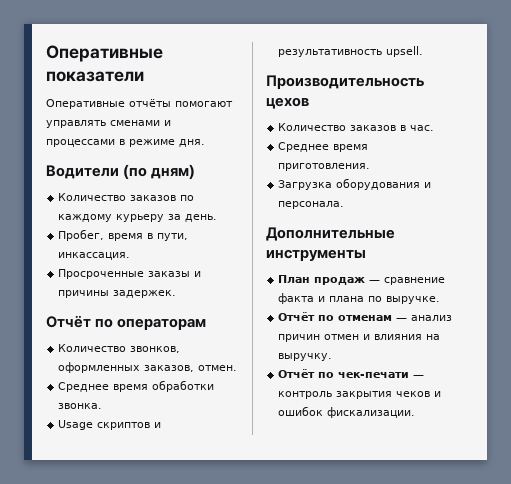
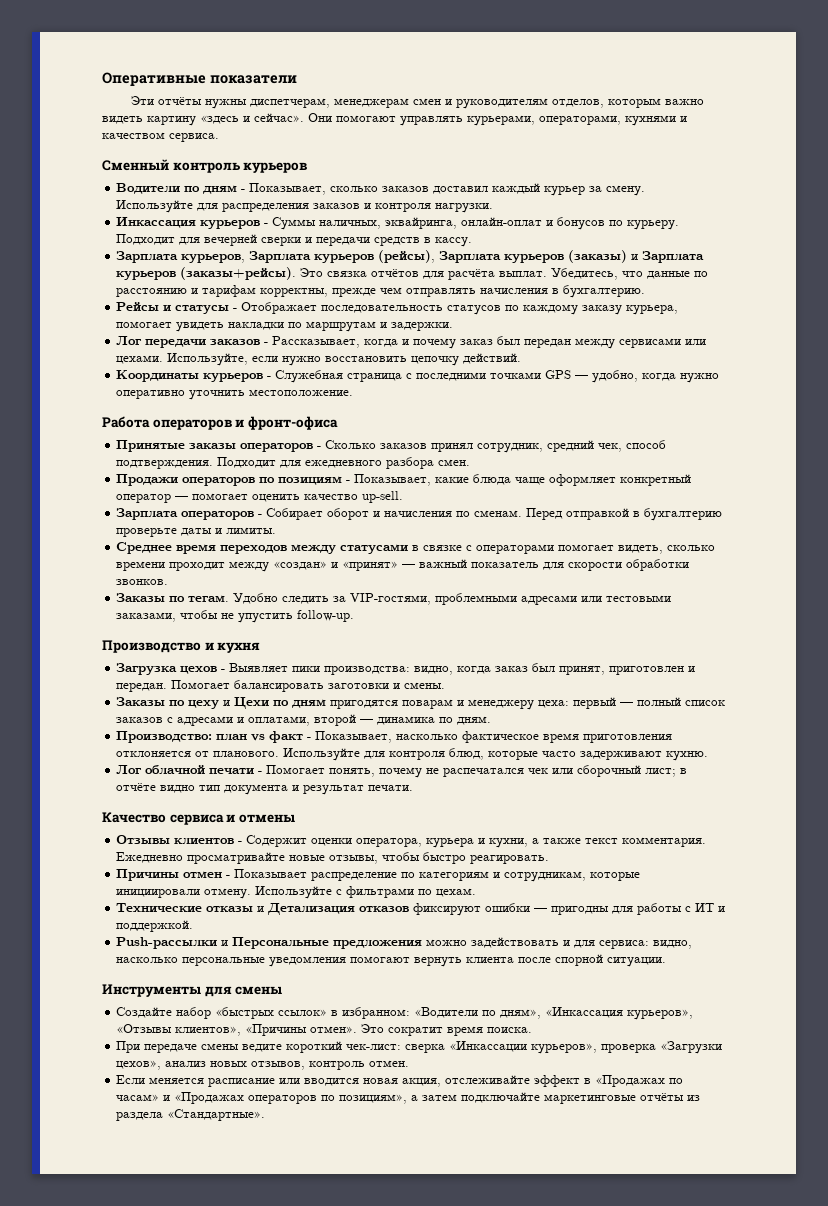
[46,99,233,109] [46,120,171,128] [46,139,205,147] [46,164,196,179] [58,193,195,201] [58,214,218,222] [58,229,189,241] [58,252,131,260] [58,269,202,279] [58,290,177,298] [46,315,207,330] [58,344,181,353] [58,362,238,373] [58,380,215,392] [58,403,103,409] [58,420,162,430] [278,46,424,57] [266,75,424,89] [266,97,309,109] [278,123,435,131] [278,142,369,152] [278,163,371,171] [278,178,432,190] [278,201,345,209] [266,227,395,241] [266,249,366,261] [278,275,446,285] [278,293,441,304] [278,312,453,321] [278,334,441,342] [278,353,333,361] [278,369,425,378] [278,391,442,399] [278,406,416,418] Оперативные отчёты помогают управлять сменами и процессами в режиме дня. // Водители (по дням) // Количество заказов по каждому курьеру за день. // Пробег, время в пути, инкассация. // Просроченные заказы и причины задержек. // Отчёт по операторам // Количество звонков, оформленных заказов, отмен. // Среднее время обработки звонка. // Usage скриптов и результативность upsell. // Производительность цехов // Количество заказов в час. // Среднее время приготовления. // Загрузка оборудования и персонала. // Дополнительные инструменты // План продаж — сравнение факта и плана по выручке. // Отчёт по отменам — анализ причин отмен и влияния на выручку. // Отчёт по чек-печати — контроль закрытия чеков и ошибок фискализации. -> [130,96,704,109] [102,113,687,126] [102,132,219,142] [102,159,308,173] [116,183,646,196] [116,200,494,213] [116,216,680,230] [116,234,473,247] [116,250,705,263] [116,267,709,280] [116,285,646,298] [116,302,679,315] [116,321,454,332] [116,336,707,349] [116,353,522,366] [116,370,720,383] [116,389,354,400] [102,416,338,430] [116,440,667,453] [116,457,471,469] [116,474,692,486] [116,491,404,503] [116,508,723,521] [116,527,277,537] [116,542,716,554] [116,559,690,572] [116,579,169,585] [116,593,672,605] [116,610,355,623] [102,640,261,653] [116,663,696,675] [116,680,446,692] [116,697,726,710] [116,714,492,726] [116,731,673,743] [116,748,709,761] [116,765,688,778] [116,783,414,795] [102,812,295,825] [116,835,707,848] [116,852,550,864] [116,869,641,882] [116,886,477,899] [116,903,726,916] [116,920,194,932] [116,937,693,949] [116,954,667,967] [102,984,283,997] [116,1007,694,1020] [116,1024,533,1036] [116,1041,723,1054] [116,1060,410,1070] [116,1075,684,1087] [116,1092,701,1104] [116,1109,266,1121] Эти отчёты нужны диспетчерам, менеджерам смен и руководителям отделов, которым важно видеть картину «здесь и сейчас». Они помогают управлять курьерами, операторами, кухнями и качеством сервиса. // Сменный контроль курьеров // Водители по дням - Показывает, сколько заказов доставил каждый курьер за смену. Используйте для распределения заказов и контроля нагрузки. // Инкассация курьеров - Суммы наличных, эквайринга, онлайн-оплат и бонусов по курьеру. Подходит для вечерней сверки и передачи средств в кассу. // Зарплата курьеров, Зарплата курьеров (рейсы), Зарплата курьеров (заказы) и Зарплата курьеров (заказы+рейсы). Это связка отчётов для расчёта выплат. Убедитесь, что данные по расстоянию и тарифам корректны, прежде чем отправлять начисления в бухгалтерию. // Рейсы и статусы - Отображает последовательность статусов по каждому заказу курьера, помогает увидеть накладки по маршрутам и задержки. // Лог передачи заказов - Рассказывает, когда и почему заказ был передан между сервисами или цехами. Используйте, если нужно восстановить цепочку действий. // Координаты курьеров - Служебная страница с последними точками GPS — удобно, когда нужно оперативно уточнить местоположение. // Работа операторов и фронт-офиса // Принятые заказы операторов - Сколько заказов принял сотрудник, средний чек, способ подтверждения. Подходит для ежедневного разбора смен. // Продажи операторов по позициям - Показывает, какие блюда чаще оформляет конкретный оператор — помогает оценить качество up-sell. // Зарплата операторов - Собирает оборот и начисления по сменам. Перед отправкой в бухгалтерию проверьте даты и лимиты. // Среднее время переходов между статусами в связке с операторами помогает видеть, сколько времени проходит между «создан» и «принят» — важный показатель для скорости обработки звонков. // Заказы по тегам. Удобно следить за VIP-гостями, проблемными адресами или тестовыми заказами, чтобы не упустить follow-up. // Производство и кухня // Загрузка цехов - Выявляет пики производства: видно, когда заказ был принят, приготовлен и передан. Помогает балансировать заготовки и смены. // Заказы по цеху и Цехи по дням пригодятся поварам и менеджеру цеха: первый — полный список заказов с адресами и оплатами, второй — динамика по дням. // Производство: план vs факт - Показывает, насколько фактическое время приготовления отклоняется от планового. Используйте для контроля блюд, которые часто задерживают кухню. // Лог облачной печати - Помогает понять, почему не распечатался чек или сборочный лист; в отчёте видно тип документа и результат печати. // Качество сервиса и отмены // Отзывы клиентов - Содержит оценки оператора, курьера и кухни, а также текст комментария. Ежедневно просматривайте новые отзывы, чтобы быстро реагировать. // Причины отмен - Показывает распределение по категориям и сотрудникам, которые инициировали отмену. Используйте с фильтрами по цехам. // Технические отказы и Детализация отказов фиксируют ошибки — пригодны для работы с ИТ и поддержкой. // Push-рассылки и Персональные предложения можно задействовать и для сервиса: видно, насколько персональные уведомления помогают вернуть клиента после спорной ситуации. // Инструменты для смены // Создайте набор «быстрых ссылок» в избранном: «Водители по дням», «Инкассация курьеров», «Отзывы клиентов», «Причины отмен». Это сократит время поиска. // При передаче смены ведите короткий чек-лист: сверка «Инкассации курьеров», проверка «Загрузки цехов», анализ новых отзывов, контроль отмен. // Если меняется расписание или вводится новая акция, отслеживайте эффект в «Продажах по часам» и «Продажах операторов по позициям», а затем подключайте маркетинговые отчёты из раздела «Стандартные».

